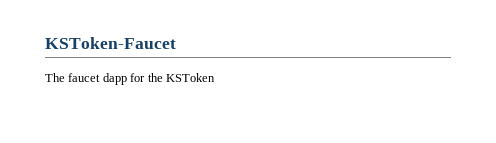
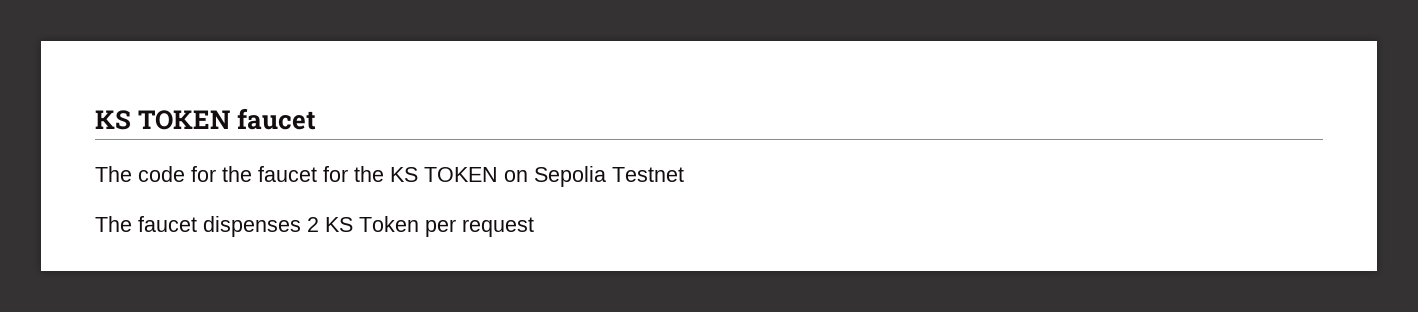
[45,37,176,49] [45,73,215,85] KSToken-Faucet // The faucet dapp for the KSToken -> [95,108,317,130] [95,166,684,187] [95,216,534,237] KS TOKEN faucet // The code for the faucet for the KS TOKEN on Sepolia Testnet // The faucet dispenses 2 KS Token per request

